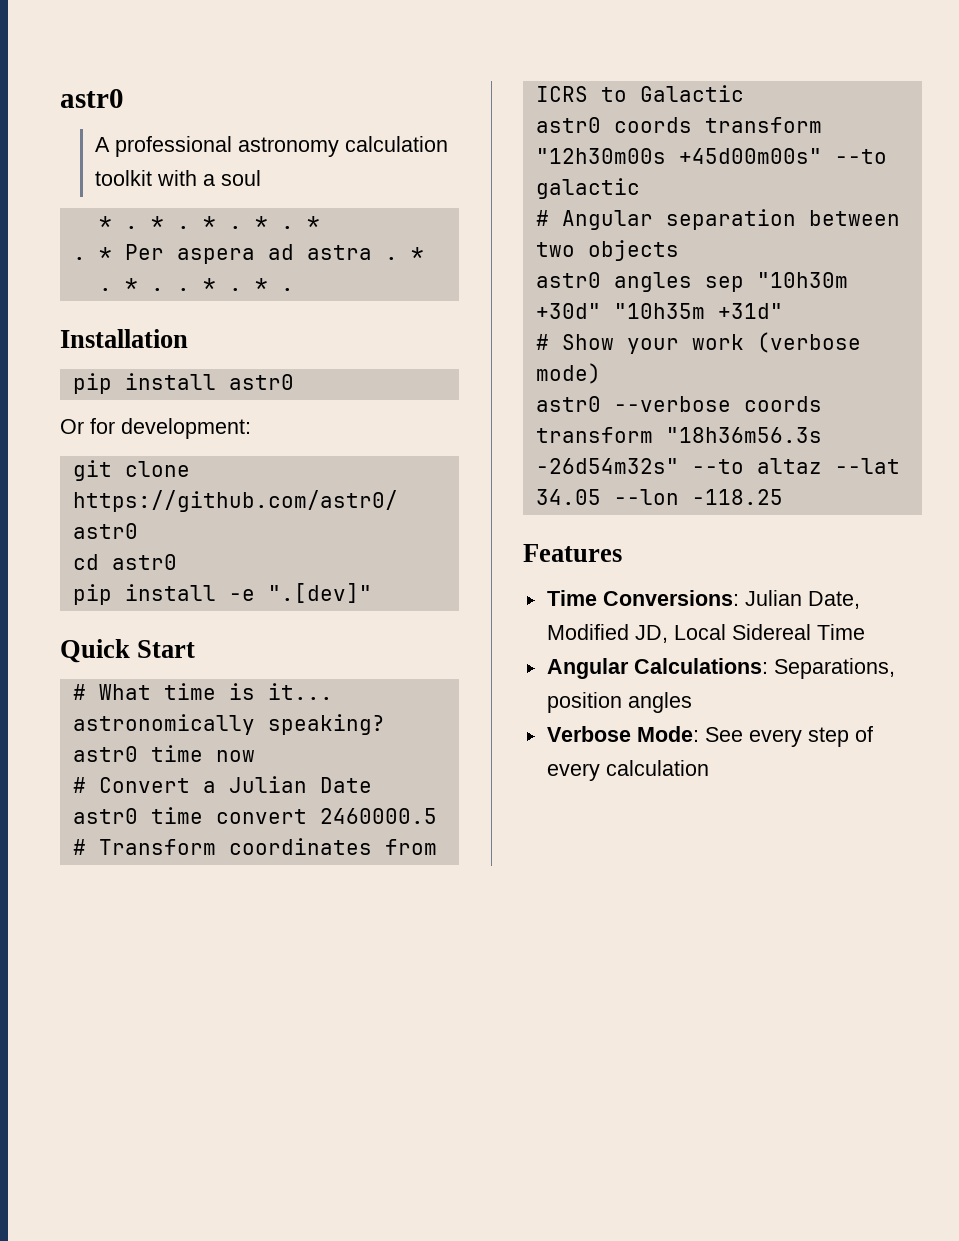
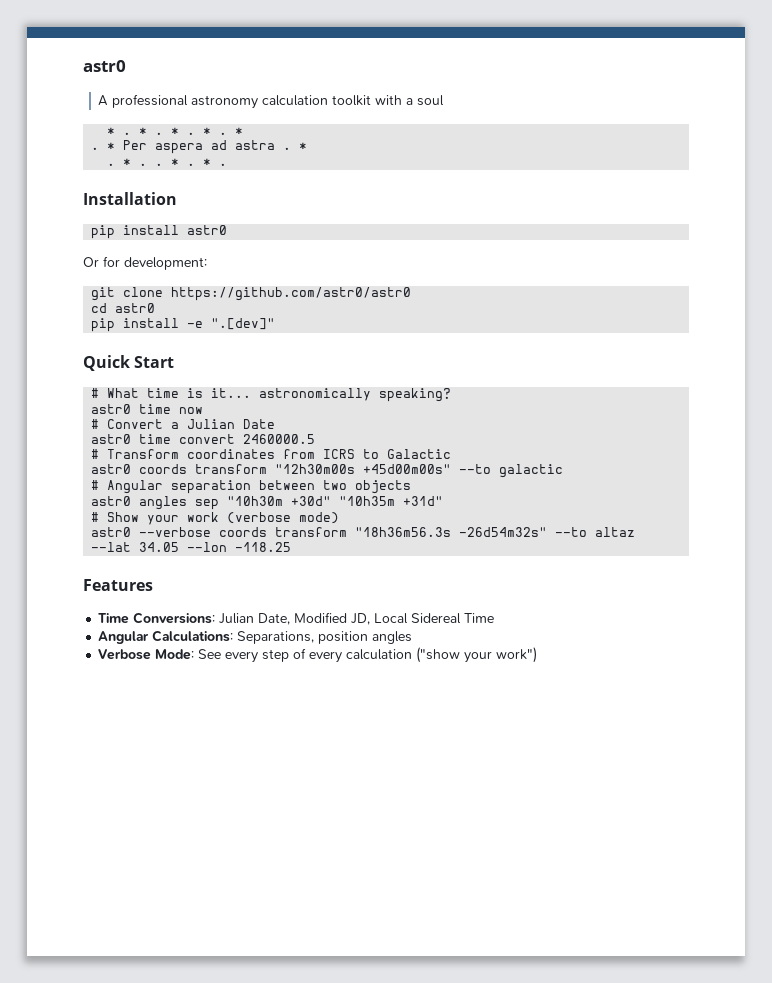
(709, 768) none -> [416,647,538,663] ("show your work")

